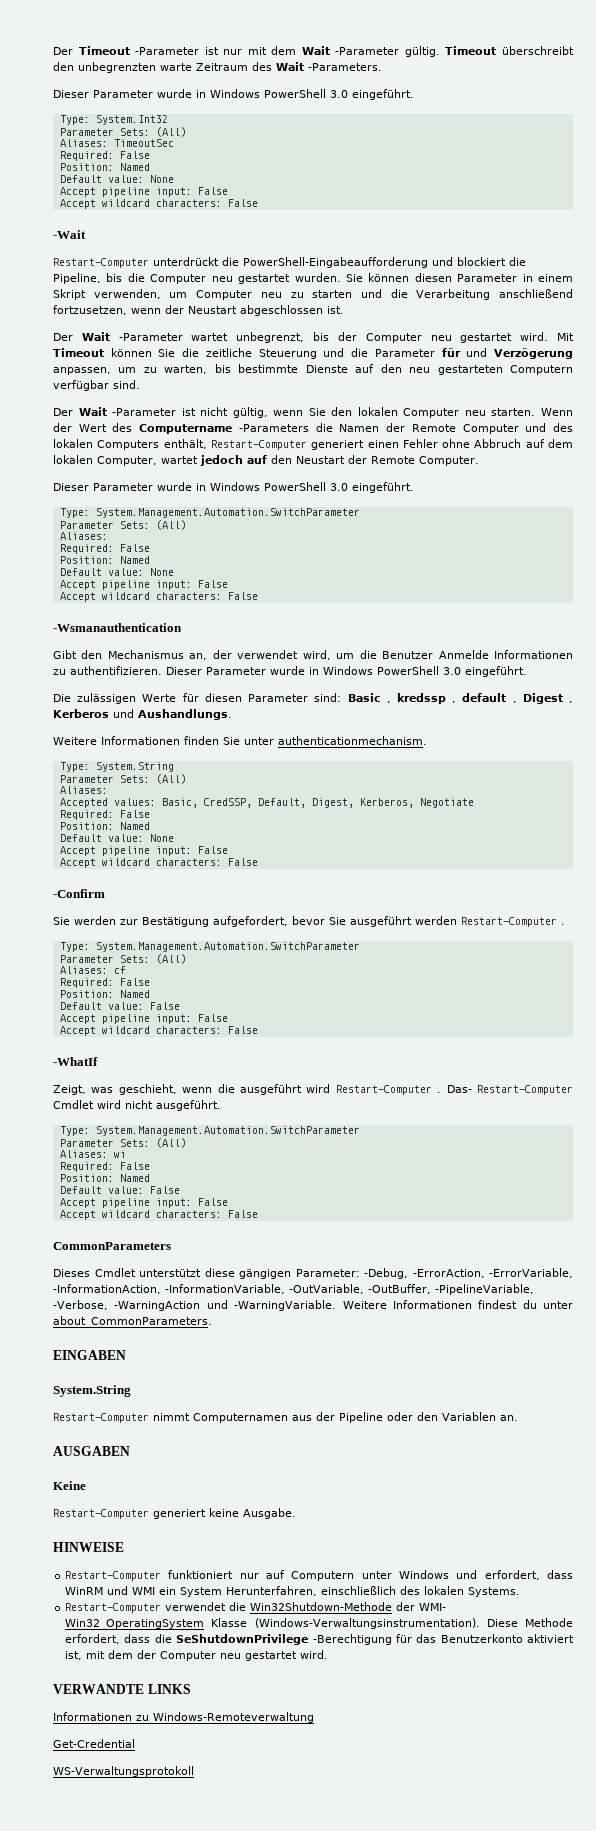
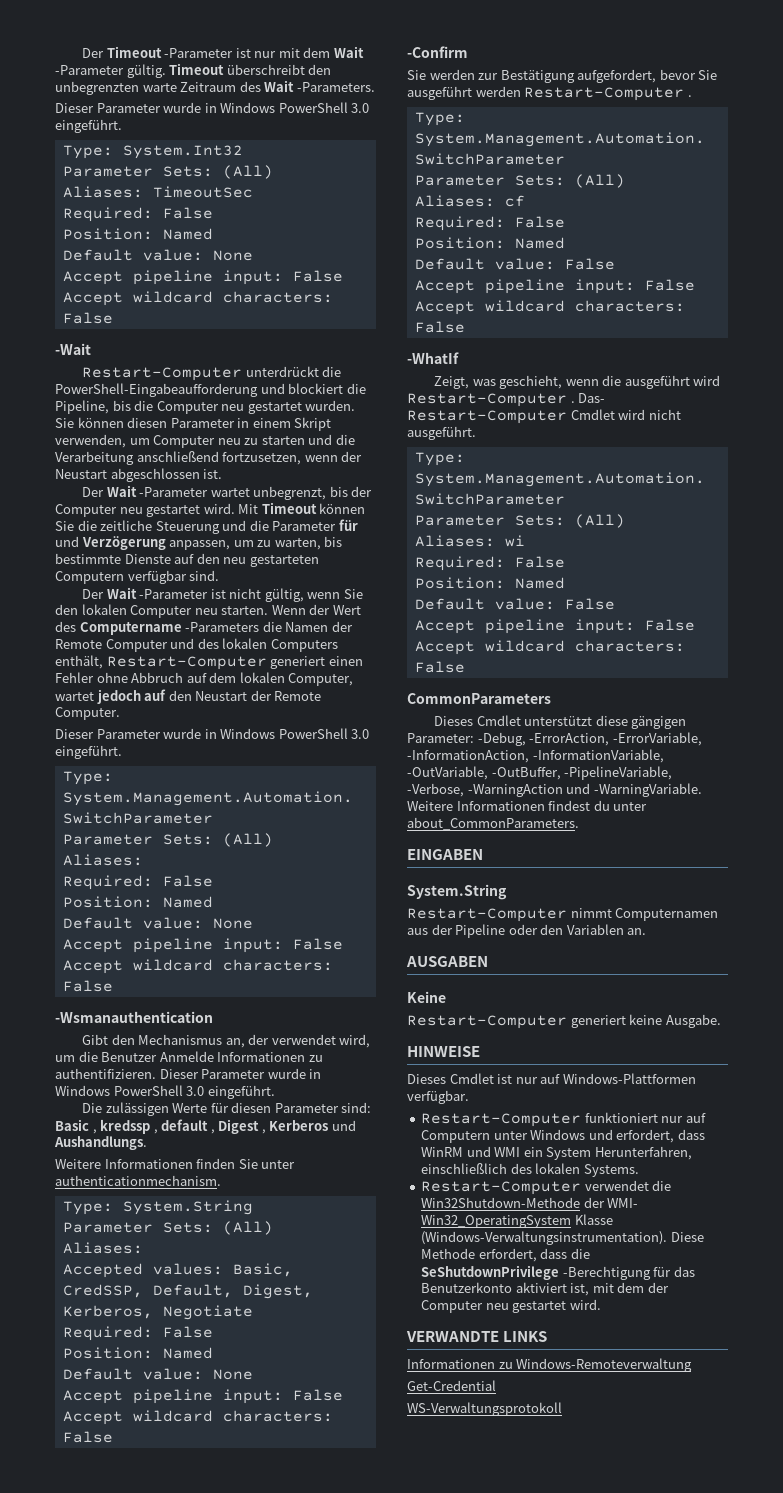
(124, 1547) none -> [407,1073,696,1084] [407,1090,469,1104] // Dieses Cmdlet ist nur auf Windows-Plattformen verfügbar.

